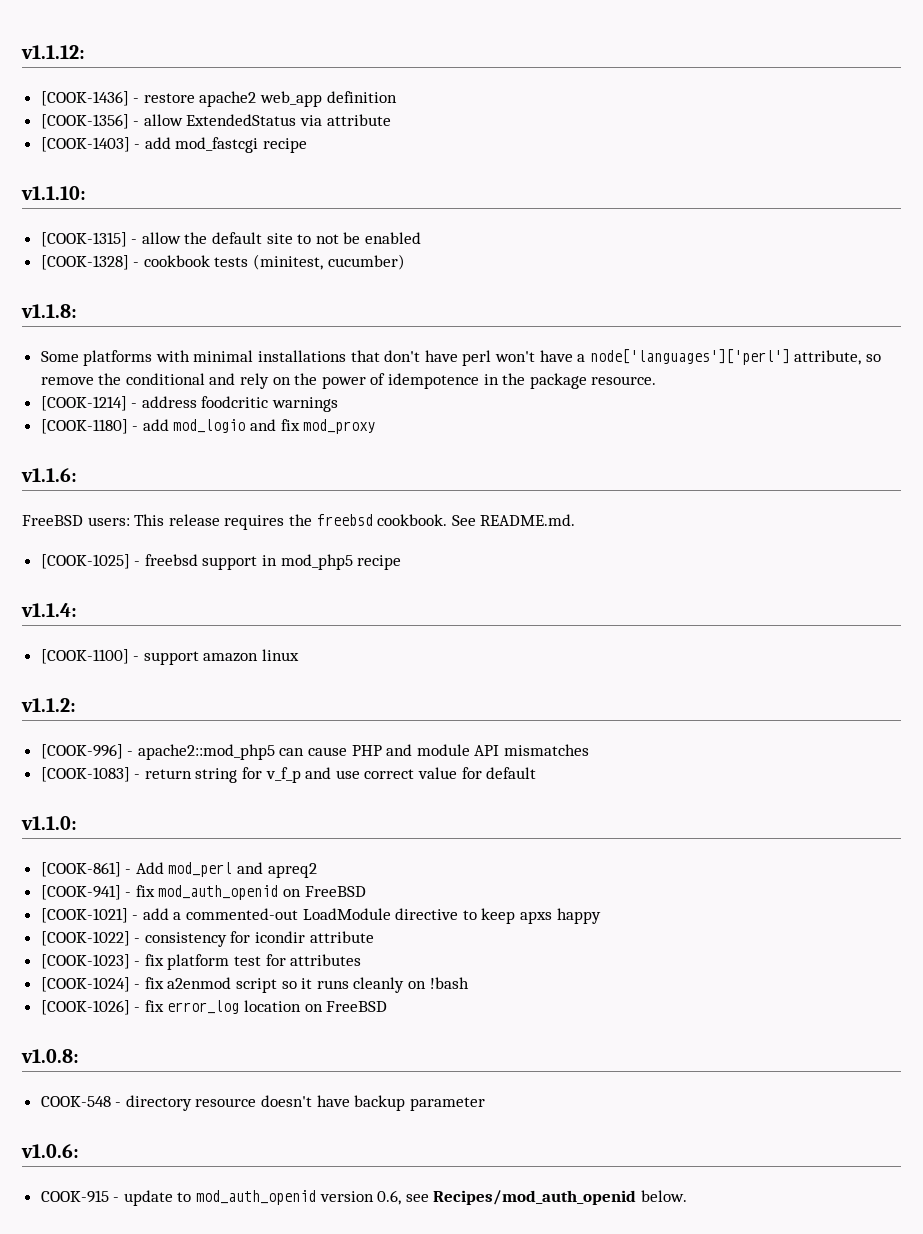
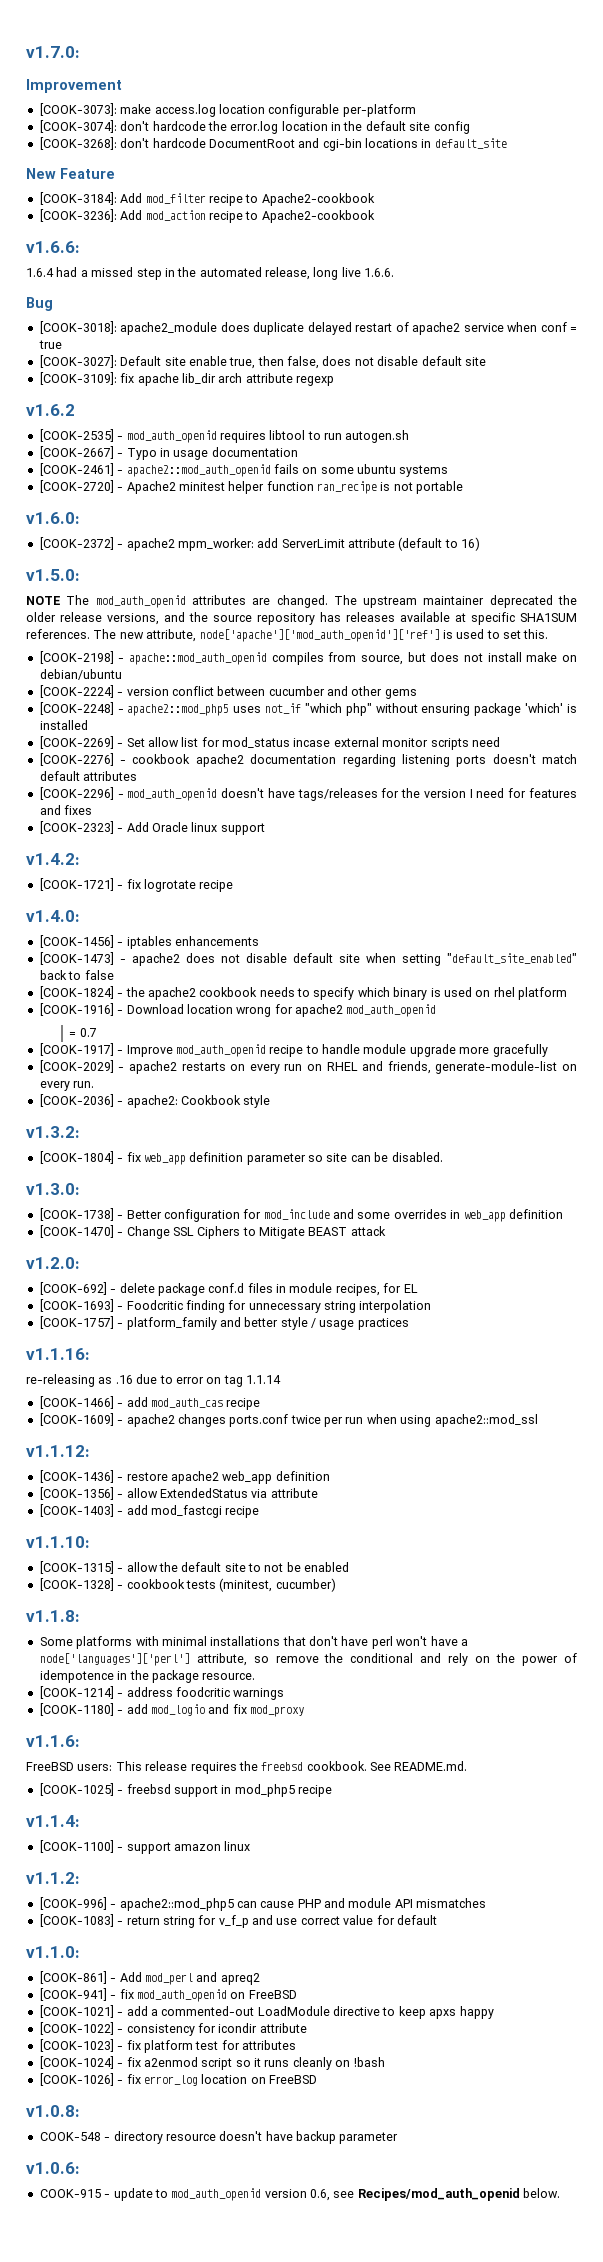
(21, 52) none -> [26,46,80,58] [26,79,122,93] [39,103,416,117] [39,120,470,134] [39,137,507,151] [26,168,115,179] [39,192,375,206] [39,209,375,223] [26,241,80,253] [26,267,395,280] [26,297,53,311] [39,321,578,335] [38,340,62,349] [39,355,486,369] [39,372,334,386] [26,404,75,416] [39,429,410,443] [39,446,298,460] [39,463,449,477] [39,480,464,494] [26,512,80,524] [39,537,481,551] [26,569,80,581] [26,595,577,608] [26,612,577,625] [26,629,549,642] [39,651,578,665] [39,669,122,680] [39,685,417,699] [39,702,577,716] [39,720,88,730] [39,736,500,750] [39,753,577,767] [39,771,138,781] [39,787,577,801] [39,805,93,815] [39,821,265,835] [26,853,80,865] [39,878,234,892] [26,910,80,922] [39,935,259,949] [39,952,577,966] [39,970,114,980] [39,986,567,1000] [39,1003,437,1017] [69,1028,97,1037] [39,1043,548,1057] [39,1060,578,1074] [39,1081,95,1091] [39,1094,271,1108] [26,1126,80,1138] [39,1151,443,1165] [26,1183,80,1195] [39,1208,563,1222] [39,1225,386,1239] [26,1257,80,1269] [39,1282,418,1296] [39,1299,432,1313] [39,1316,409,1330] [26,1348,90,1360] [26,1374,281,1387] [39,1396,261,1410] [39,1413,538,1427] v1.7.0: // Improvement // [COOK-3073]: make access.log location configurable per-platform // [COOK-3074]: don't hardcode the error.log location in the default site config // [COOK-3268]: don't hardcode DocumentRoot and cgi-bin locations in default_site // New Feature // [COOK-3184]: Add mod_filter recipe to Apache2-cookbook // [COOK-3236]: Add mod_action recipe to Apache2-cookbook // v1.6.6: // 1.6.4 had a missed step in the automated release, long live 1.6.6. // Bug // [COOK-3018]: apache2_module does duplicate delayed restart of apache2 service when conf = true // [COOK-3027]: Default site enable true, then false, does not disable default site // [COOK-3109]: fix apache lib_dir arch attribute regexp // v1.6.2 // [COOK-2535] - mod_auth_openid requires libtool to run autogen.sh // [COOK-2667] - Typo in usage documentation // [COOK-2461] - apache2::mod_auth_openid fails on some ubuntu systems // [COOK-2720] - Apache2 minitest helper function ran_recipe is not portable // v1.6.0: // [COOK-2372] - apache2 mpm_worker: add ServerLimit attribute (default to 16) // v1.5.0: // NOTE The mod_auth_openid attributes are changed. The upstream maintainer deprecated the older release versions, and the source repository has releases available at specific SHA1SUM references. The new attribute, node['apache']['mod_auth_openid']['ref'] is used to set this. // [COOK-2198] - apache::mod_auth_openid compiles from source, but does not install make on debian/ubuntu // [COOK-2224] - version conflict between cucumber and other gems // [COOK-2248] - apache2::mod_php5 uses not_if "which php" without ensuring package 'which' is installed // [COOK-2269] - Set allow list for mod_status incase external monitor scripts need // [COOK-2276] - cookbook apache2 documentation regarding listening ports doesn't match default attributes // [COOK-2296] - mod_auth_openid doesn't have tags/releases for the version I need for features and fixes // [COOK-2323] - Add Oracle linux support // v1.4.2: // [COOK-1721] - fix logrotate recipe // v1.4.0: // [COOK-1456] - iptables enhancements // [COOK-1473] - apache2 does not disable default site when setting "default_site_enabled" back to false // [COOK-1824] - the apache2 cookbook needs to specify which binary is used on rhel platform // [COOK-1916] - Download location wrong for apache2 mod_auth_openid // = 0.7 // [COOK-1917] - Improve mod_auth_openid recipe to handle module upgrade more gracefully // [COOK-2029] - apache2 restarts on every run on RHEL and friends, generate-module-list on every run. // [COOK-2036] - apache2: Cookbook style // v1.3.2: // [COOK-1804] - fix web_app definition parameter so site can be disabled. // v1.3.0: // [COOK-1738] - Better configuration for mod_include and some overrides in web_app definition // [COOK-1470] - Change SSL Ciphers to Mitigate BEAST attack // v1.2.0: // [COOK-692] - delete package conf.d files in module recipes, for EL // [COOK-1693] - Foodcritic finding for unnecessary string interpolation // [COOK-1757] - platform_family and better style / usage practices // v1.1.16: // re-releasing as .16 due to error on tag 1.1.14 // [COOK-1466] - add mod_auth_cas recipe // [COOK-1609] - apache2 changes ports.conf twice per run when using apache2::mod_ssl //

